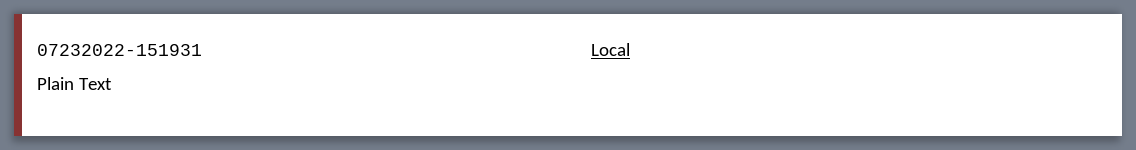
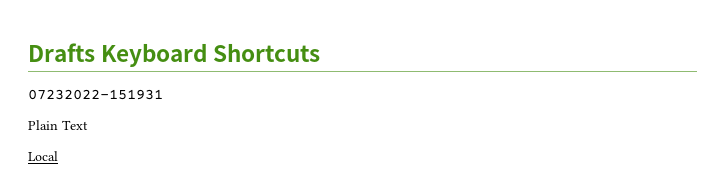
(37, 50) none -> [28,43,321,67] Drafts Keyboard Shortcuts //

